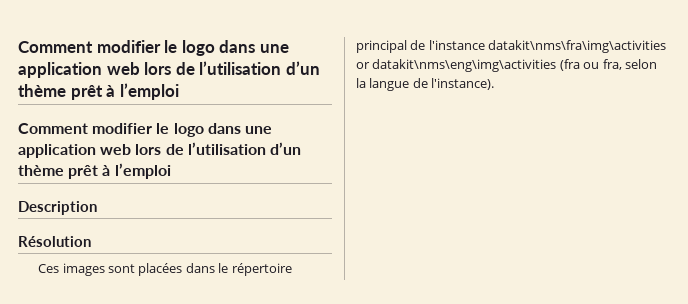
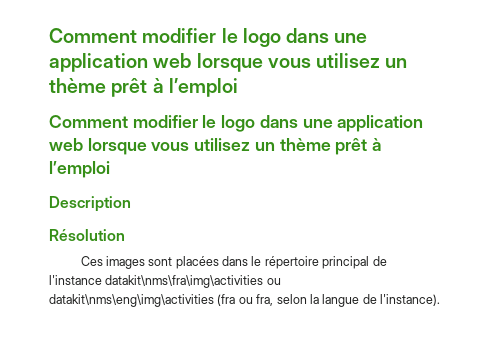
[18,40,289,56] [18,61,320,78] Comment modifier le logo dans une application web lors de l’utilisation d’un -> [49,28,368,47] [49,53,408,72] Comment modifier le logo dans une application web lorsque vous utilisez un
[135,142,301,155] lors de l’utilisation d’un -> [87,138,275,155] lorsque vous utilisez un
[356,62,370,69] or -> [266,278,281,285] ou

